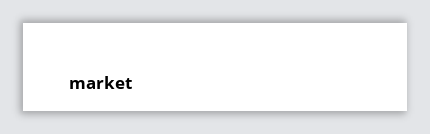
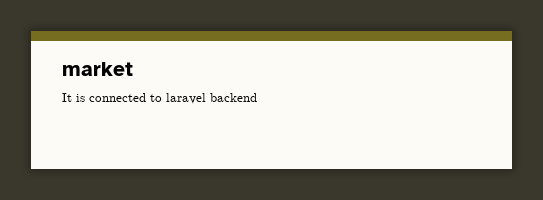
(132, 82) none -> [62,93,257,104] // It is connected to laravel backend

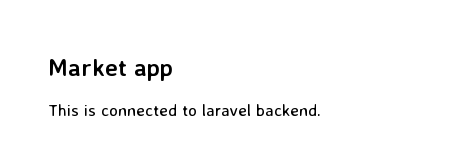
[62,62,133,76] [62,93,72,102] market // It -> [48,59,173,81] [48,104,79,116] Market app // This
[210,93,257,102] backend -> [256,104,321,116] backend.

